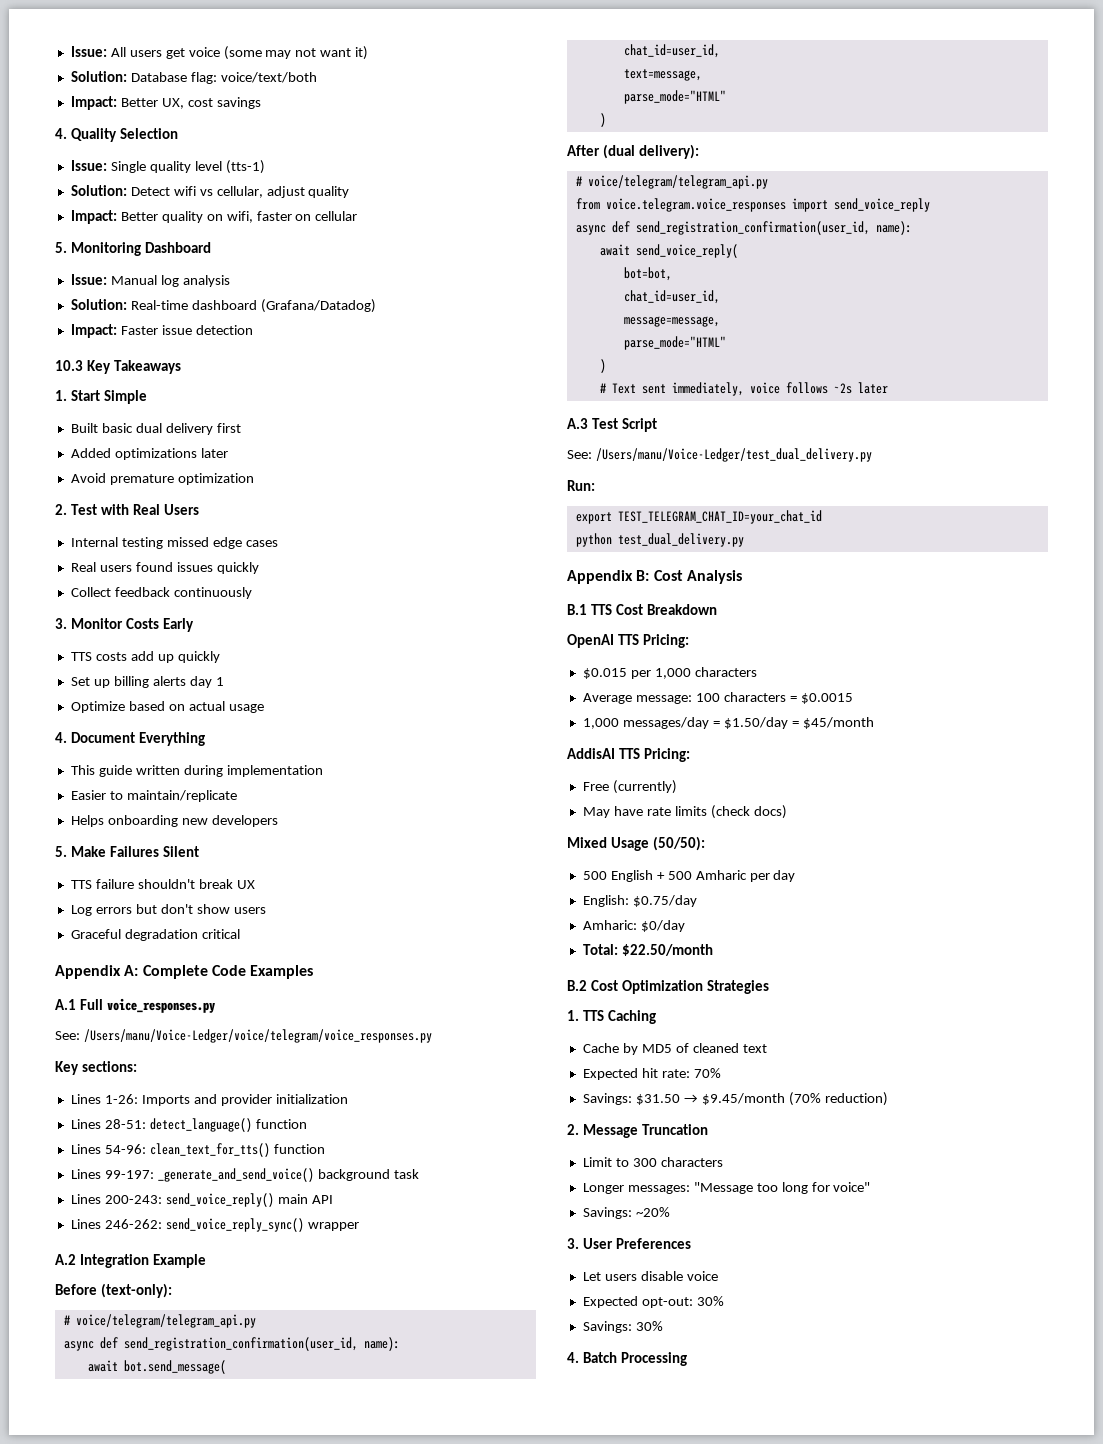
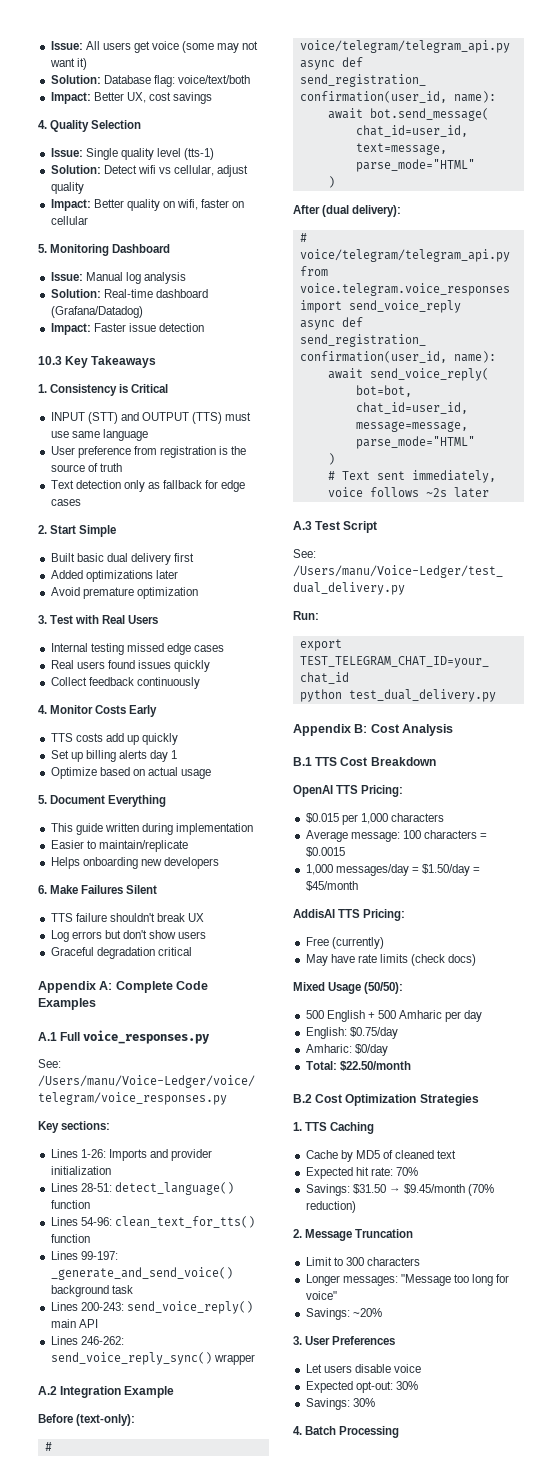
(67, 395) none -> [50,384,169,396] [50,412,252,424] [50,429,148,441] [50,446,247,458] [50,463,122,472] [50,480,246,492] [50,499,81,506] [38,525,47,534] Consistency is Critical // INPUT (STT) and OUTPUT (TTS) must use same language // User preference from registration is the source of truth // Text detection only as fallback for edge cases // 2.
[55,504,67,515] 2. -> [38,615,47,624] 3.
[55,618,67,629] 3. -> [38,705,47,714] 4.
[55,732,67,743] 4. -> [38,795,47,804] 5.
[55,846,67,857] 5. -> [38,885,47,894] 6.

